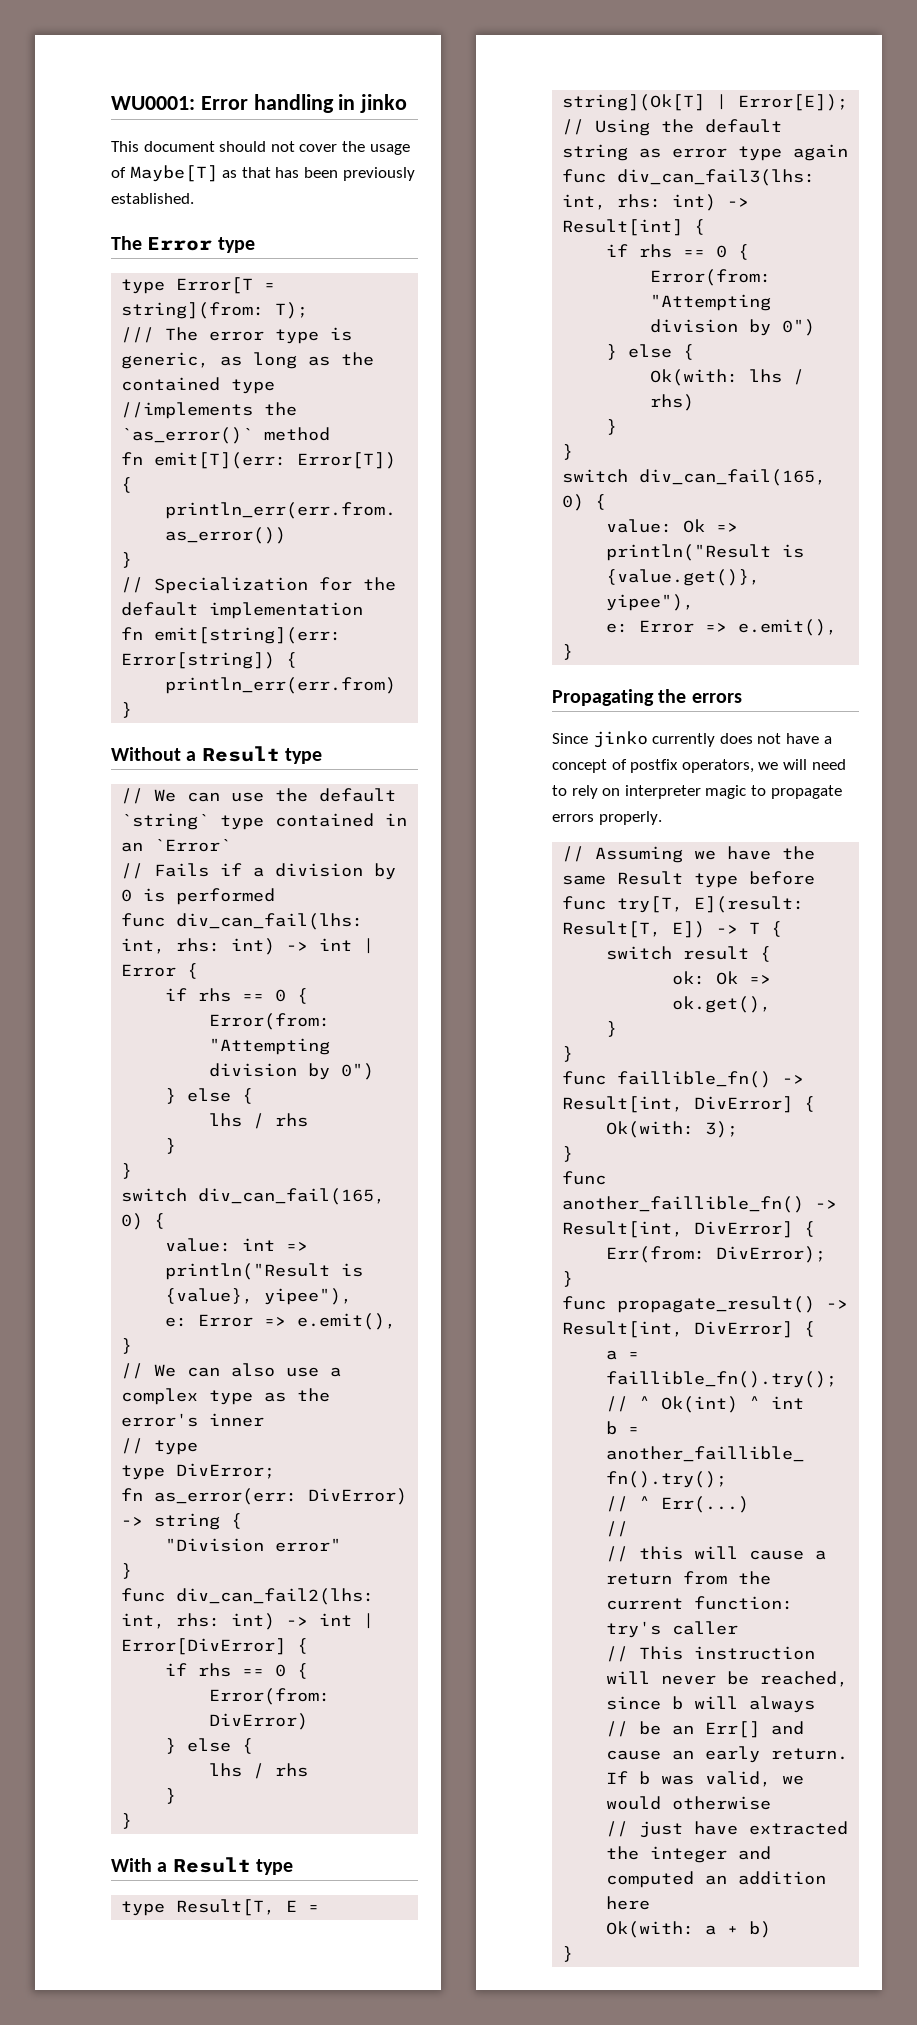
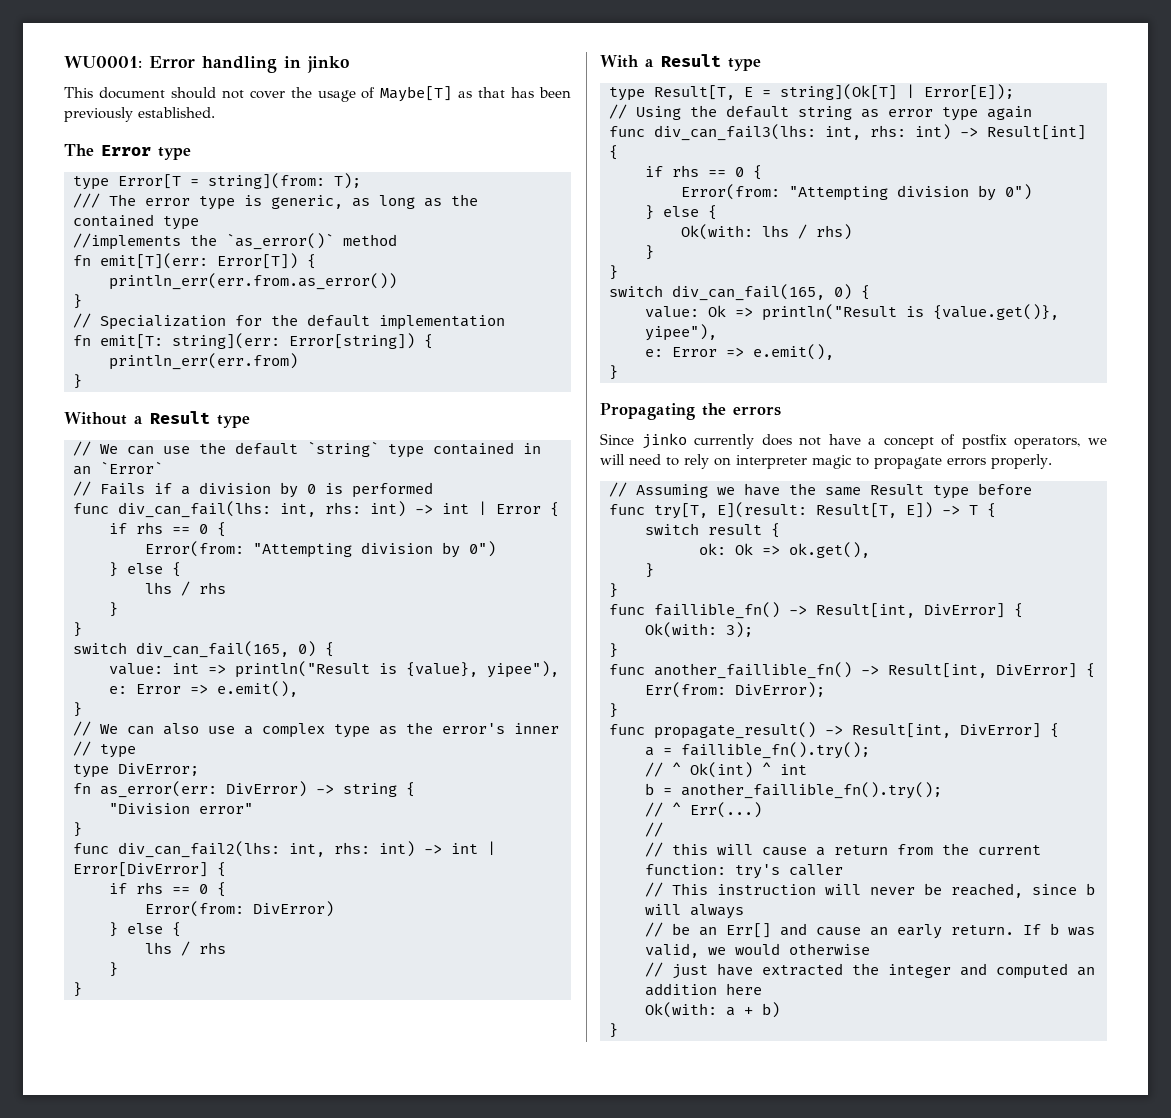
[154,627,342,644] emit[string](err: -> [100,333,280,349] emit[T: string](err:

